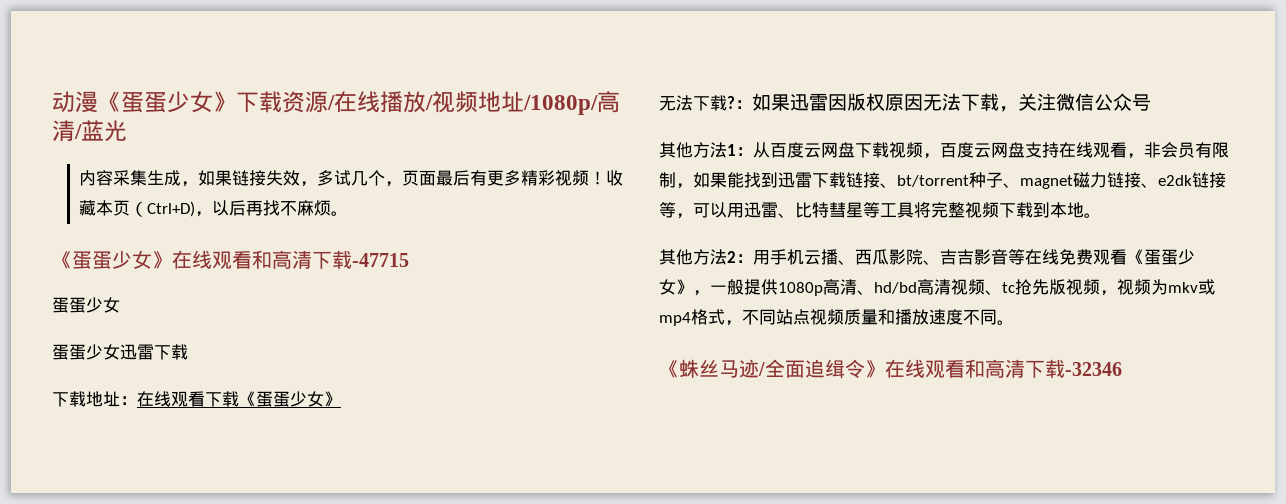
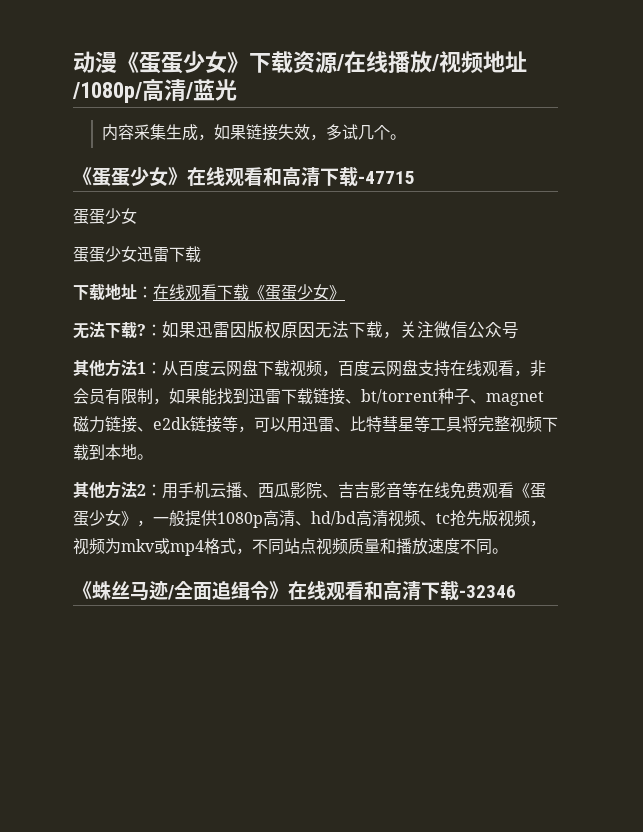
[385,170,624,187] [79,200,332,217] ，页面最后有更多精彩视频！收藏本页（Ctrl+D)，以后再找不麻烦 -> (390, 132) none

